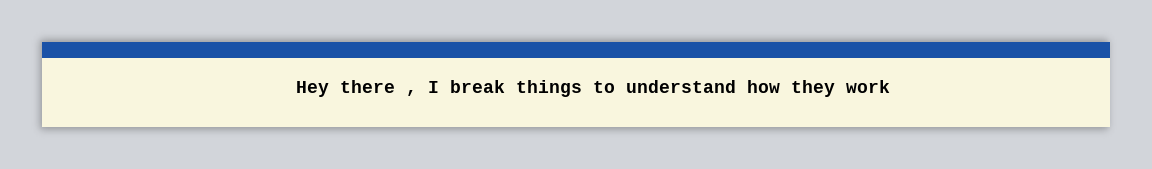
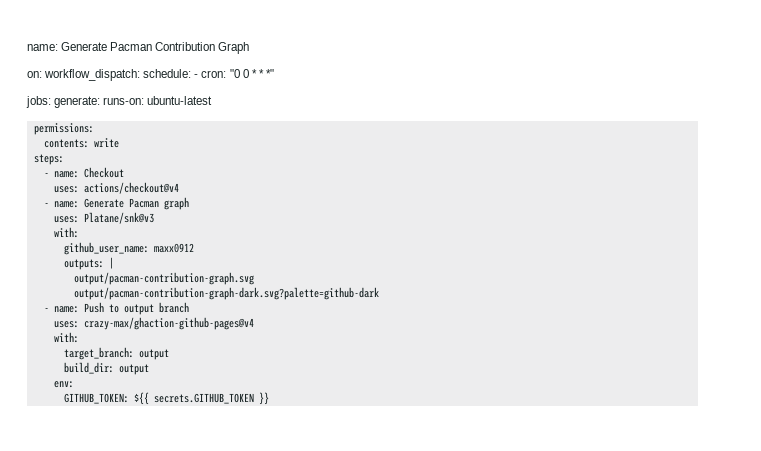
[295,80,890,97] Hey there , I break things to understand how they work -> [27,42,250,54] [27,69,274,81] [26,96,213,108] [33,123,94,135] [43,138,119,148] [33,154,64,165] [43,167,124,178] [53,182,179,194] [43,197,189,210] [53,212,154,224] [53,227,79,238] [63,242,194,255] [63,257,114,270] [73,272,254,285] [73,287,379,300] [43,302,189,315] [53,317,254,330] [53,332,79,343] [63,347,169,360] [63,362,149,375] [53,381,74,388] [63,392,269,405] name: Generate Pacman Contribution Graph // on: workflow_dispatch: schedule: - cron: "0 0 * * *" // jobs: generate: runs-on: ubuntu-latest // permissions: // contents: write // steps: // - name: Checkout // uses: actions/checkout@v4 // - name: Generate Pacman graph // uses: Platane/snk@v3 // with: // github_user_name: maxx0912 // outputs: | // output/pacman-contribution-graph.svg // output/pacman-contribution-graph-dark.svg?palette=github-dark // - name: Push to output branch // uses: crazy-max/ghaction-github-pages@v4 // with: // target_branch: output // build_dir: output // env: // GITHUB_TOKEN: ${{ secrets.GITHUB_TOKEN }}

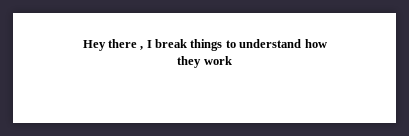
[27,42,250,54] [27,69,274,81] [26,96,213,108] [33,123,94,135] [43,138,119,148] [33,154,64,165] [43,167,124,178] [53,182,179,194] [43,197,189,210] [53,212,154,224] [53,227,79,238] [63,242,194,255] [63,257,114,270] [73,272,254,285] [73,287,379,300] [43,302,189,315] [53,317,254,330] [53,332,79,343] [63,347,169,360] [63,362,149,375] [53,381,74,388] [63,392,269,405] name: Generate Pacman Contribution Graph // on: workflow_dispatch: schedule: - cron: "0 0 * * *" // jobs: generate: runs-on: ubuntu-latest // permissions: // contents: write // steps: // - name: Checkout // uses: actions/checkout@v4 // - name: Generate Pacman graph // uses: Platane/snk@v3 // with: // github_user_name: maxx0912 // outputs: | // output/pacman-contribution-graph.svg // output/pacman-contribution-graph-dark.svg?palette=github-dark // - name: Push to output branch // uses: crazy-max/ghaction-github-pages@v4 // with: // target_branch: output // build_dir: output // env: // GITHUB_TOKEN: ${{ secrets.GITHUB_TOKEN }} -> [82,39,327,51] [177,56,232,68] Hey there , I break things to understand how they work

